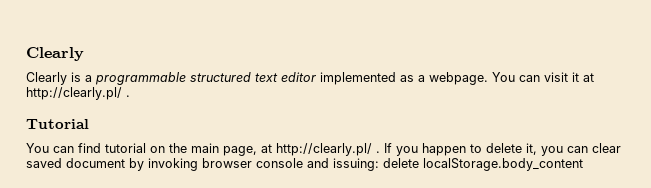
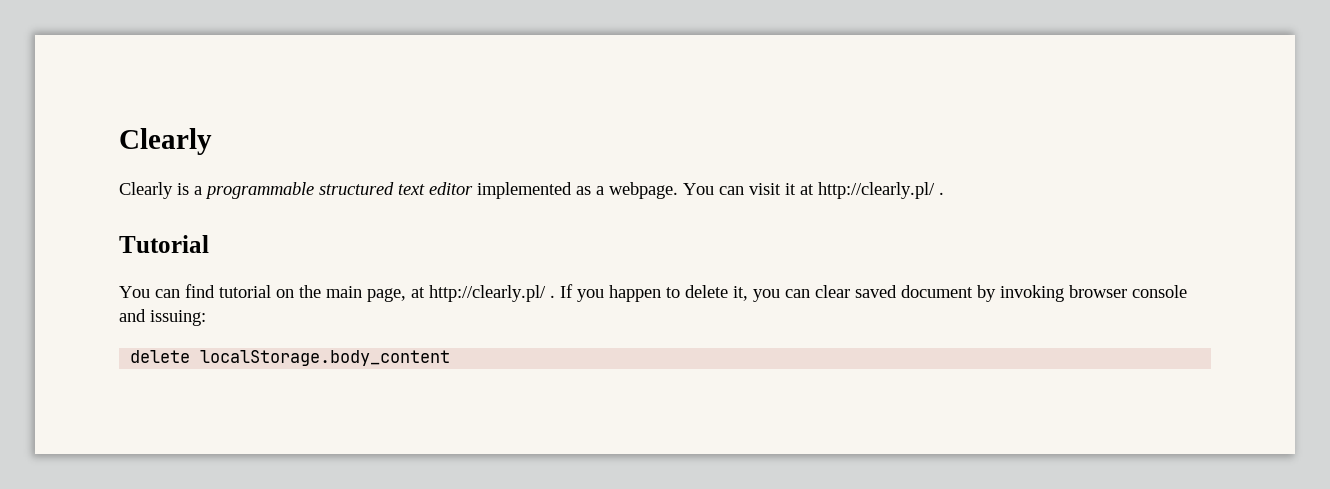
(379, 164) none -> (206, 318) //

